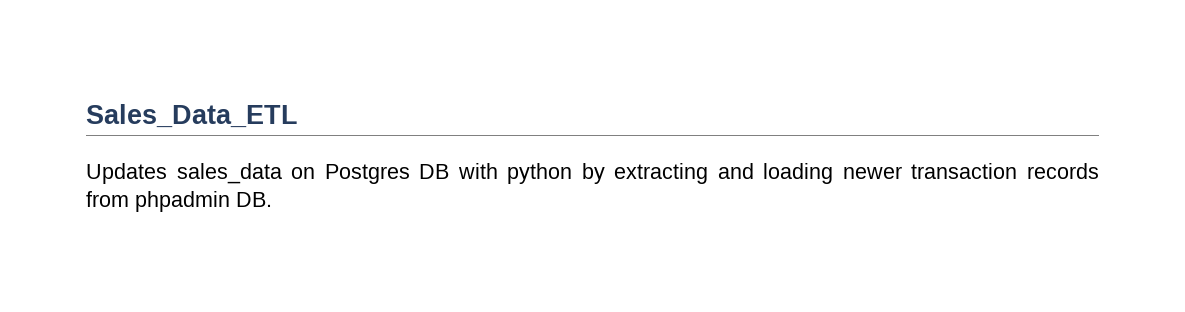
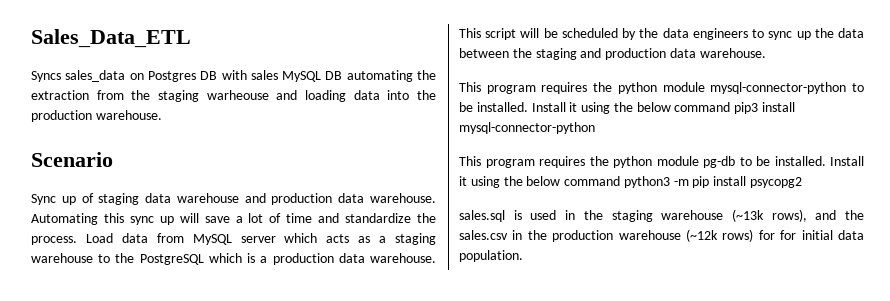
[86,163,167,184] Updates -> [31,71,61,82] Syncs
[507,163,1099,184] [86,191,272,212] python by extracting and loading newer transaction records from phpadmin DB. -> [250,70,437,82] [31,90,437,102] [31,110,162,122] [31,152,113,167] [31,193,436,205] [31,213,436,225] [31,233,436,245] [31,253,437,265] [459,28,864,40] [459,48,766,60] [459,82,864,94] [459,102,796,114] [459,122,595,134] [459,156,864,168] [459,176,803,188] [459,209,864,222] [459,229,864,242] [459,250,523,262] sales MySQL DB automating the extraction from the staging warheouse and loading data into the production warehouse. // Scenario // Sync up of staging data warehouse and production data warehouse. Automating this sync up will save a lot of time and standardize the process. Load data from MySQL server which acts as a staging warehouse to the PostgreSQL which is a production data warehouse. This script will be scheduled by the data engineers to sync up the data between the staging and production data warehouse. // This program requires the python module mysql-connector-python to be installed. Install it using the below command pip3 install mysql-connector-python // This program requires the python module pg-db to be installed. Install it using the below command python3 -m pip install psycopg2 // sales.sql is used in the staging warehouse (~13k rows), and the sales.csv in the production warehouse (~12k rows) for for initial data population.

